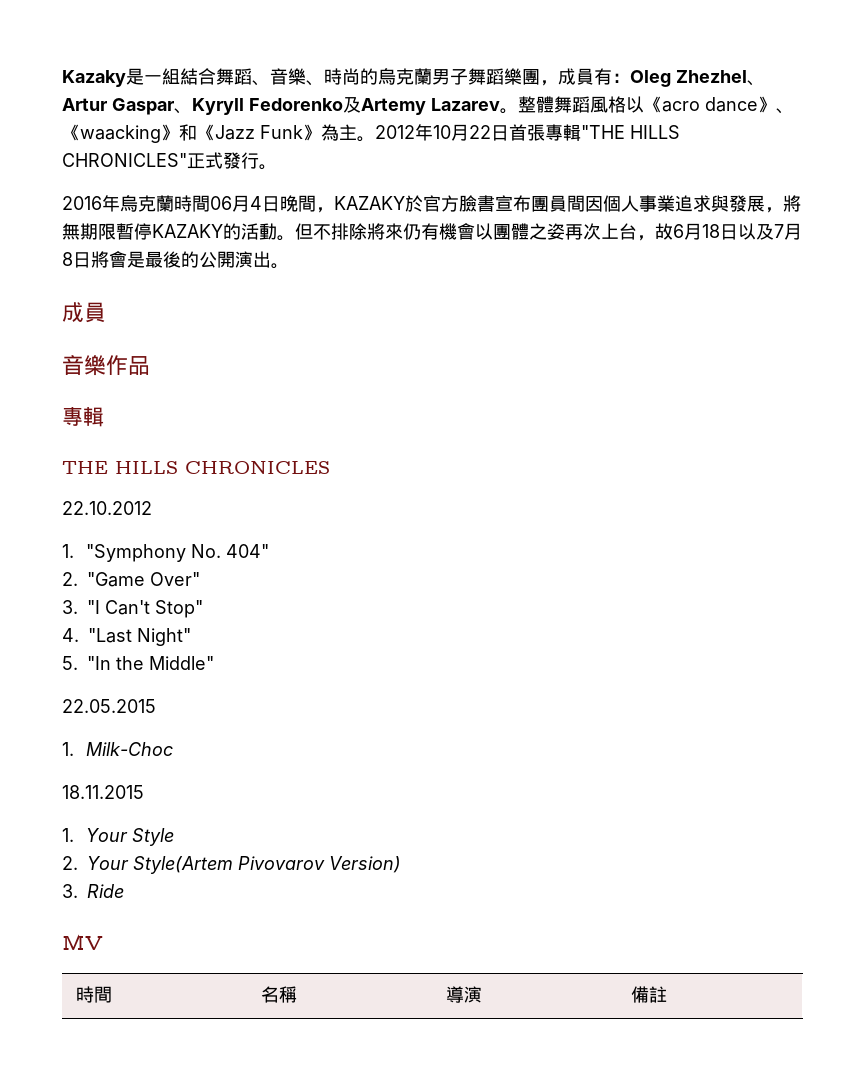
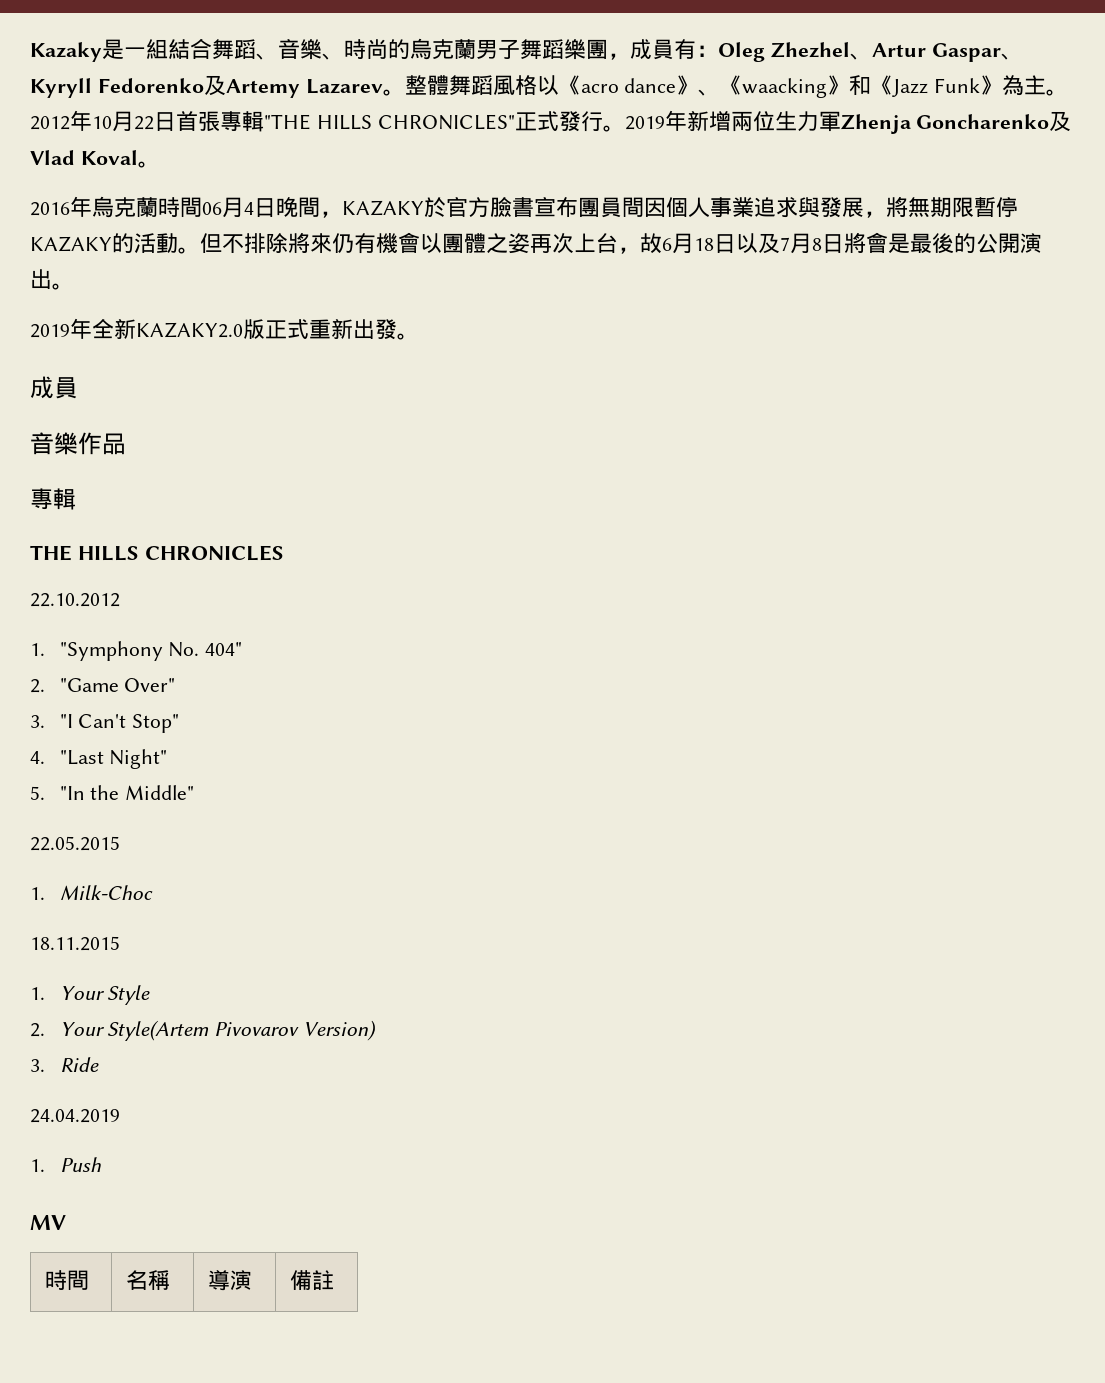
(277, 167) none -> [624,110,1072,134] [30,150,160,168] 2019年新增兩位生力軍Zhenja Goncharenko及Vlad Koval。
(289, 266) none -> [30,318,419,340] // 2019年全新KAZAKY2.0版正式重新出發。
(124, 891) none -> [30,1109,120,1123] [30,1157,102,1172] // 24.04.2019 // 1. Push

